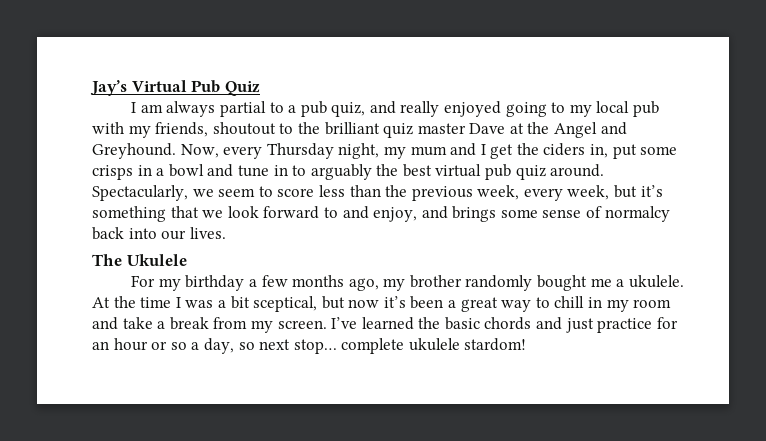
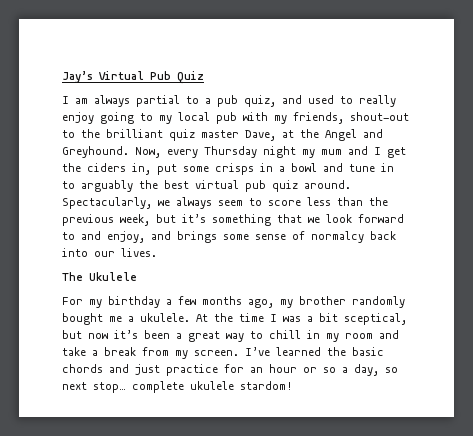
[400,101,502,117] really enjoyed -> [308,95,396,107] [62,112,94,124] used to really enjoy
[212,122,276,135] shoutout -> [350,112,409,121] shout-out
[469,123,506,134] Dave -> [245,130,276,141] Dave,
[338,143,380,159] night, -> [263,146,296,158] night
(214, 193) none -> [176,197,212,209] always
[523,185,610,201] every week, -> (150, 220) none

